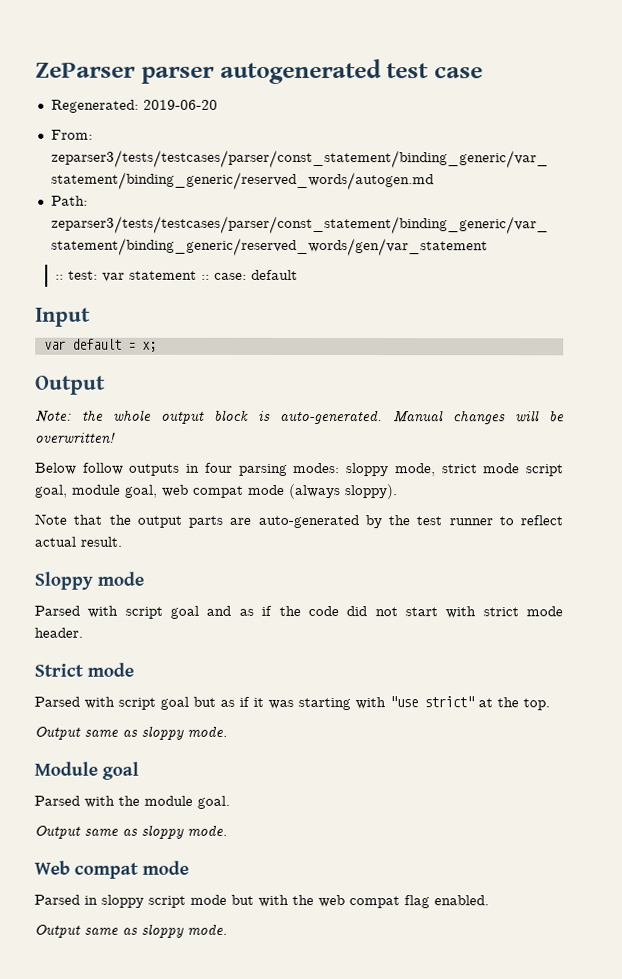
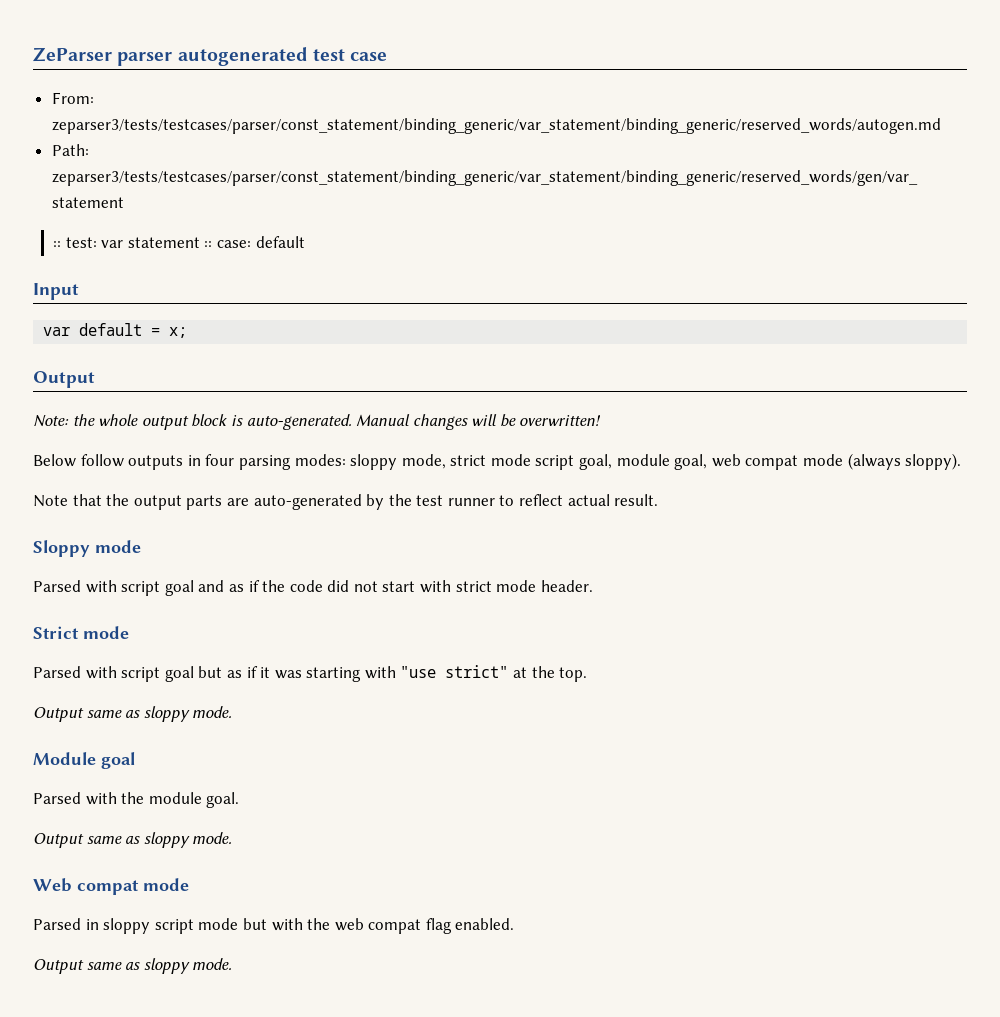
[50,99,218,113] // Regenerated: 2019-06-20 -> (388, 56) none

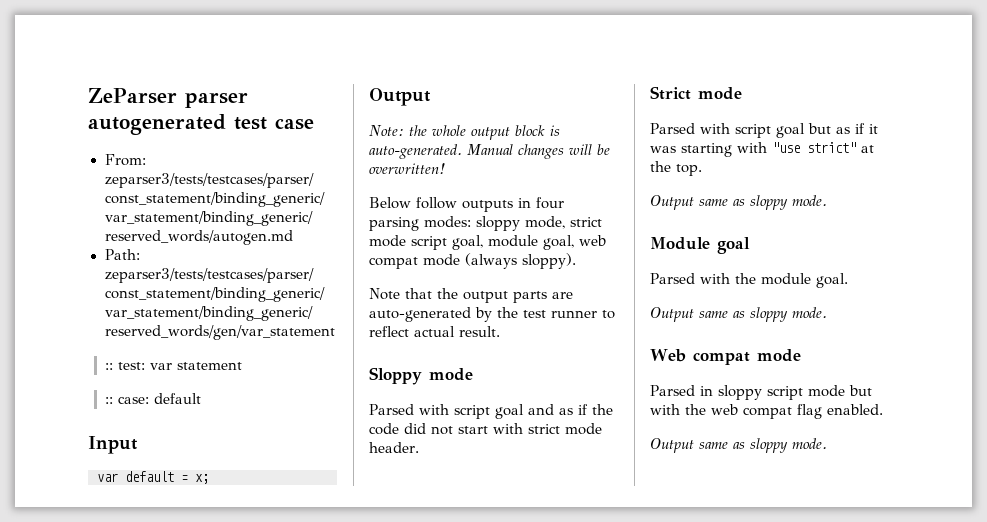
(200, 242) none -> (242, 366) //

